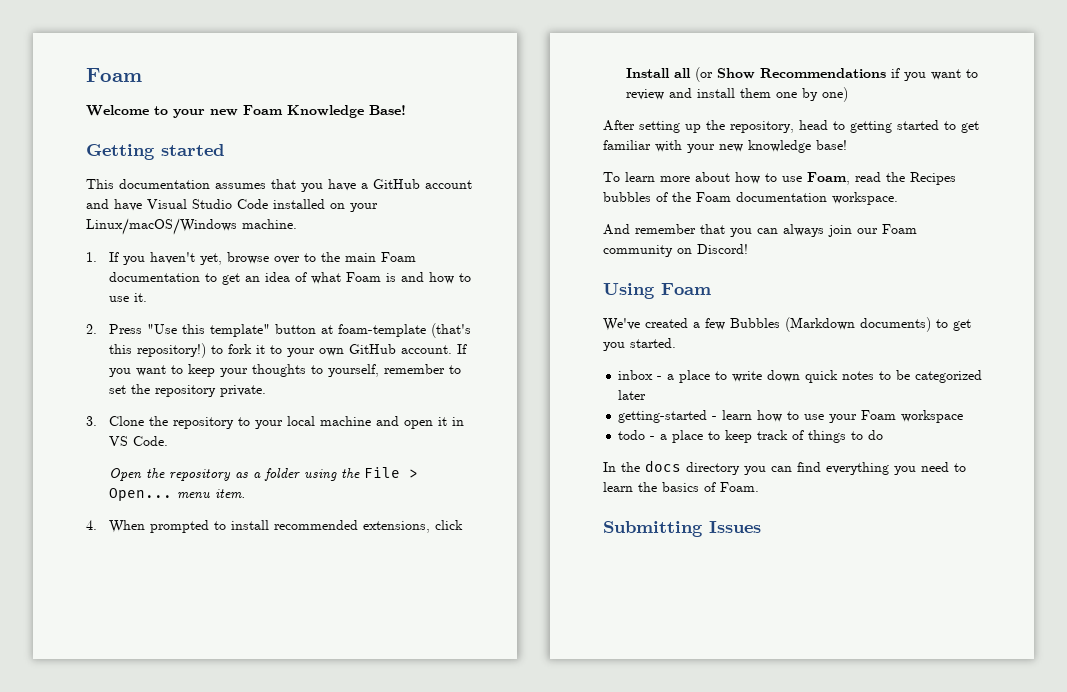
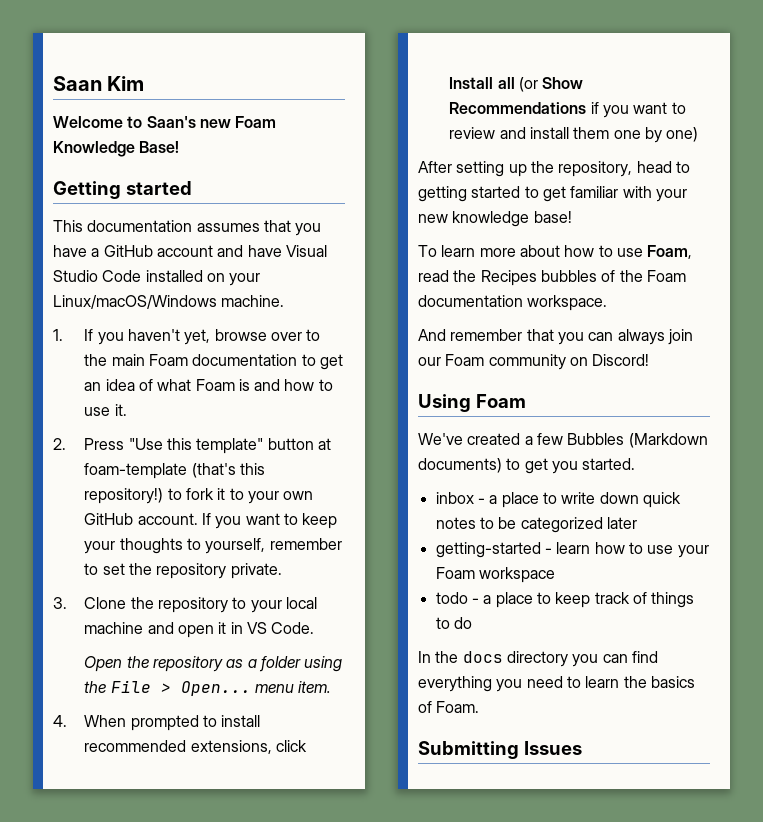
[86,68,142,82] Foam -> [53,76,145,91] Saan Kim
[173,109,205,118] your -> [146,116,196,128] Saan's

